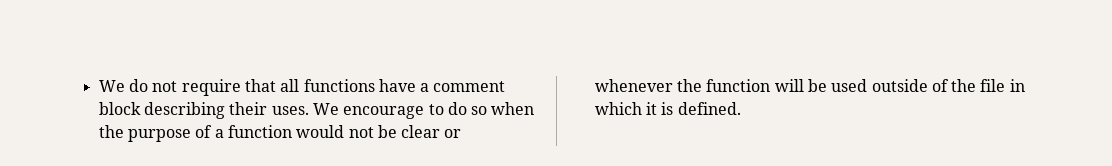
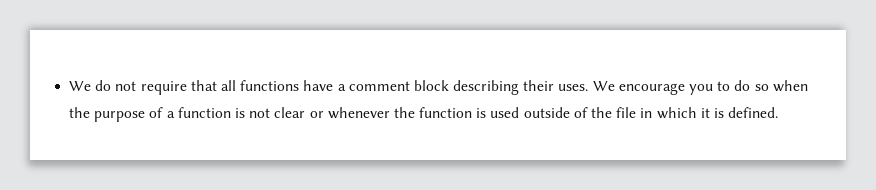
(425, 112) none -> [689,84,714,95] you
[296,125,397,138] would not be -> [234,108,271,118] is not
[774,79,827,92] will be -> [476,108,487,118] is

